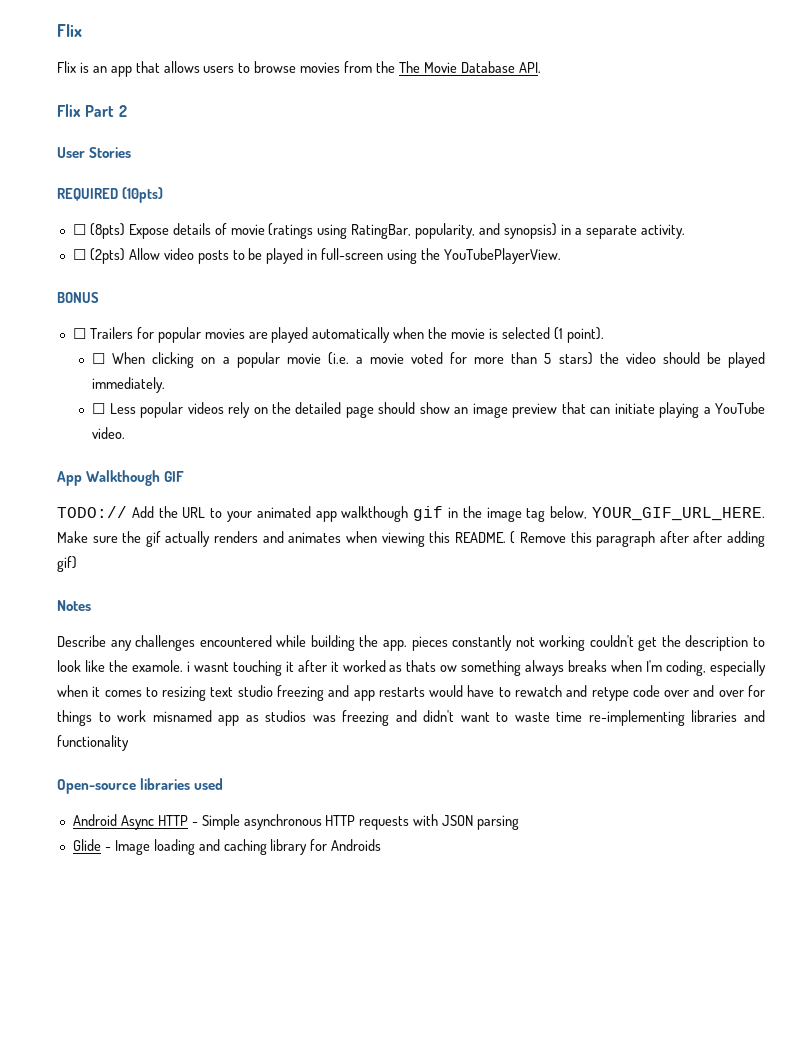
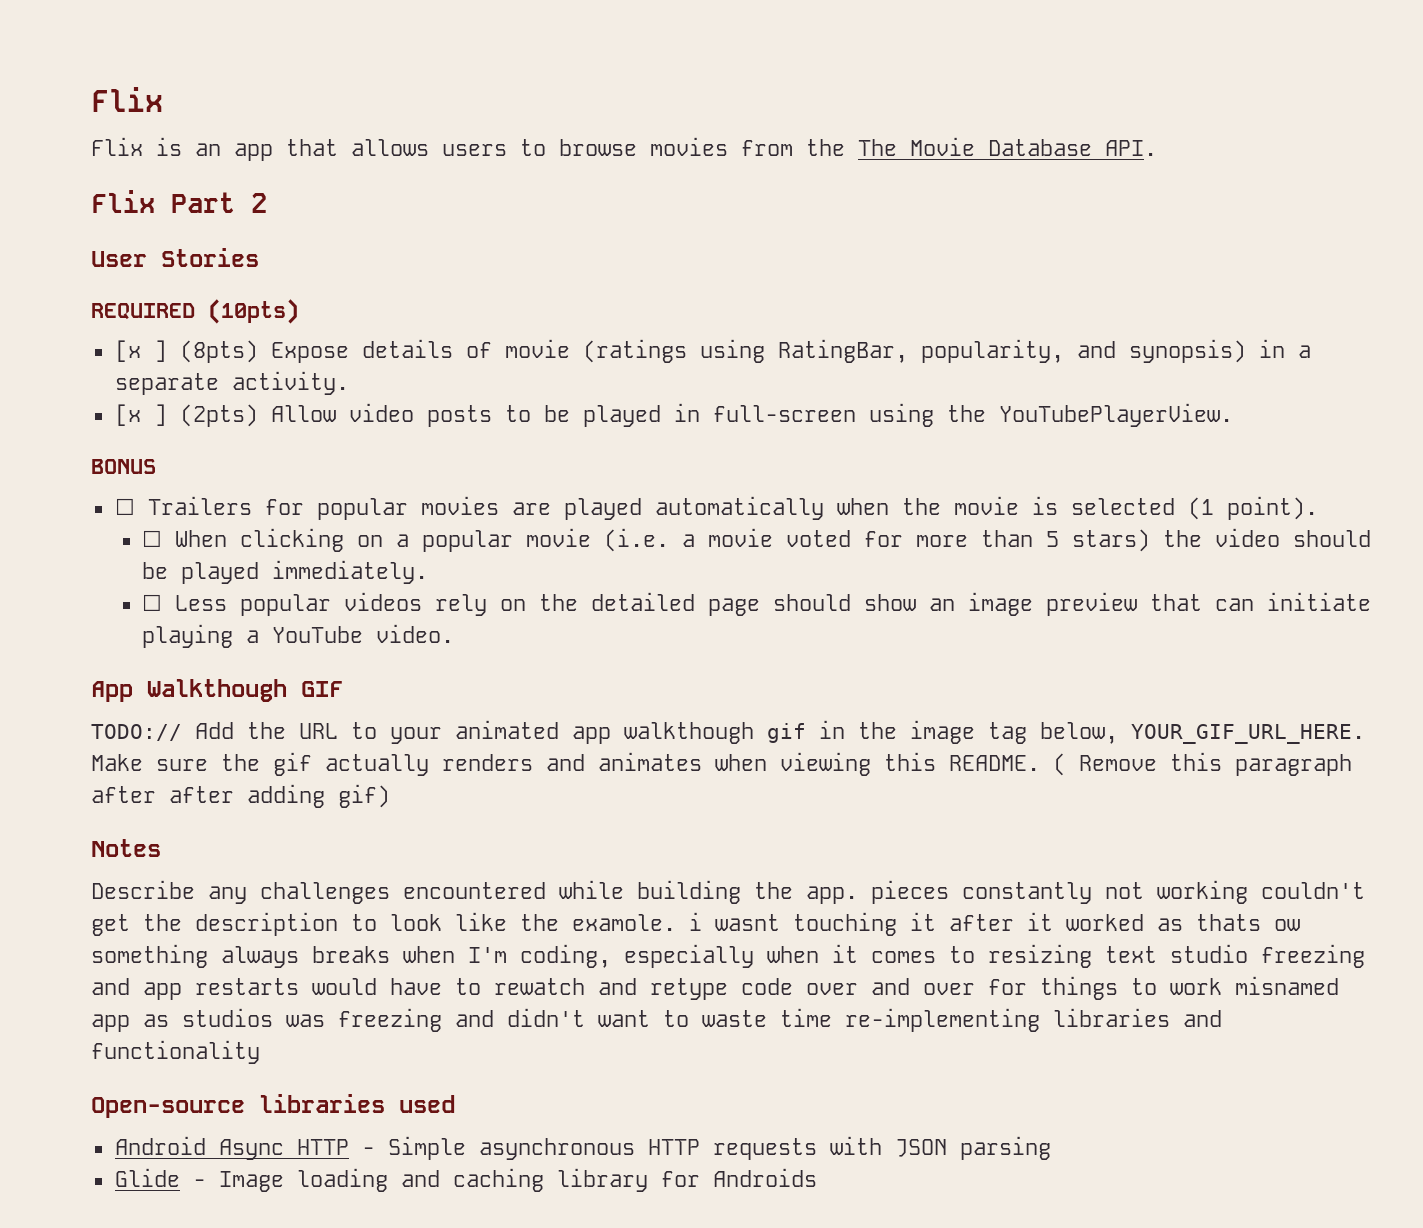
[72,224,86,235] ☐ -> [114,340,167,362] [x ]
[72,249,86,260] ☐ -> [114,404,167,426] [x ]

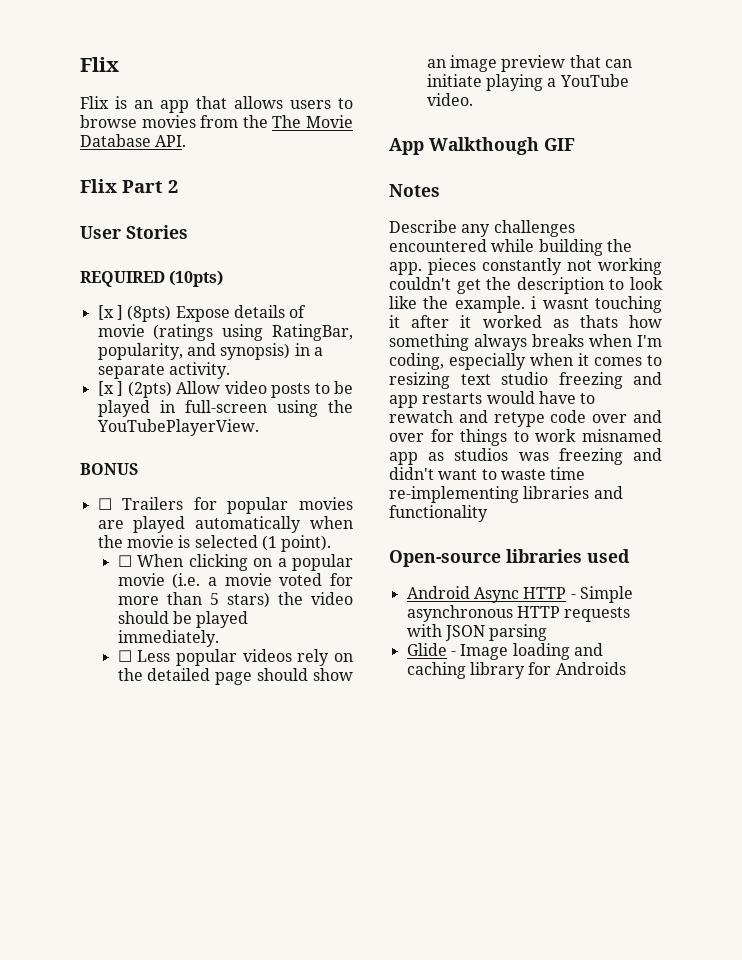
[91,720,1365,744] [91,752,1352,776] [91,784,390,808] // TODO:// Add the URL to your animated app walkthough gif in the image tag below, YOUR_GIF_URL_HERE. Make sure the gif actually renders and animates when viewing this README. ( Remove this paragraph after after adding gif) -> (575, 144) none
[572,914,676,931] examole. -> [454,296,525,313] example.
[1274,919,1300,931] ow -> [629,315,662,328] how

